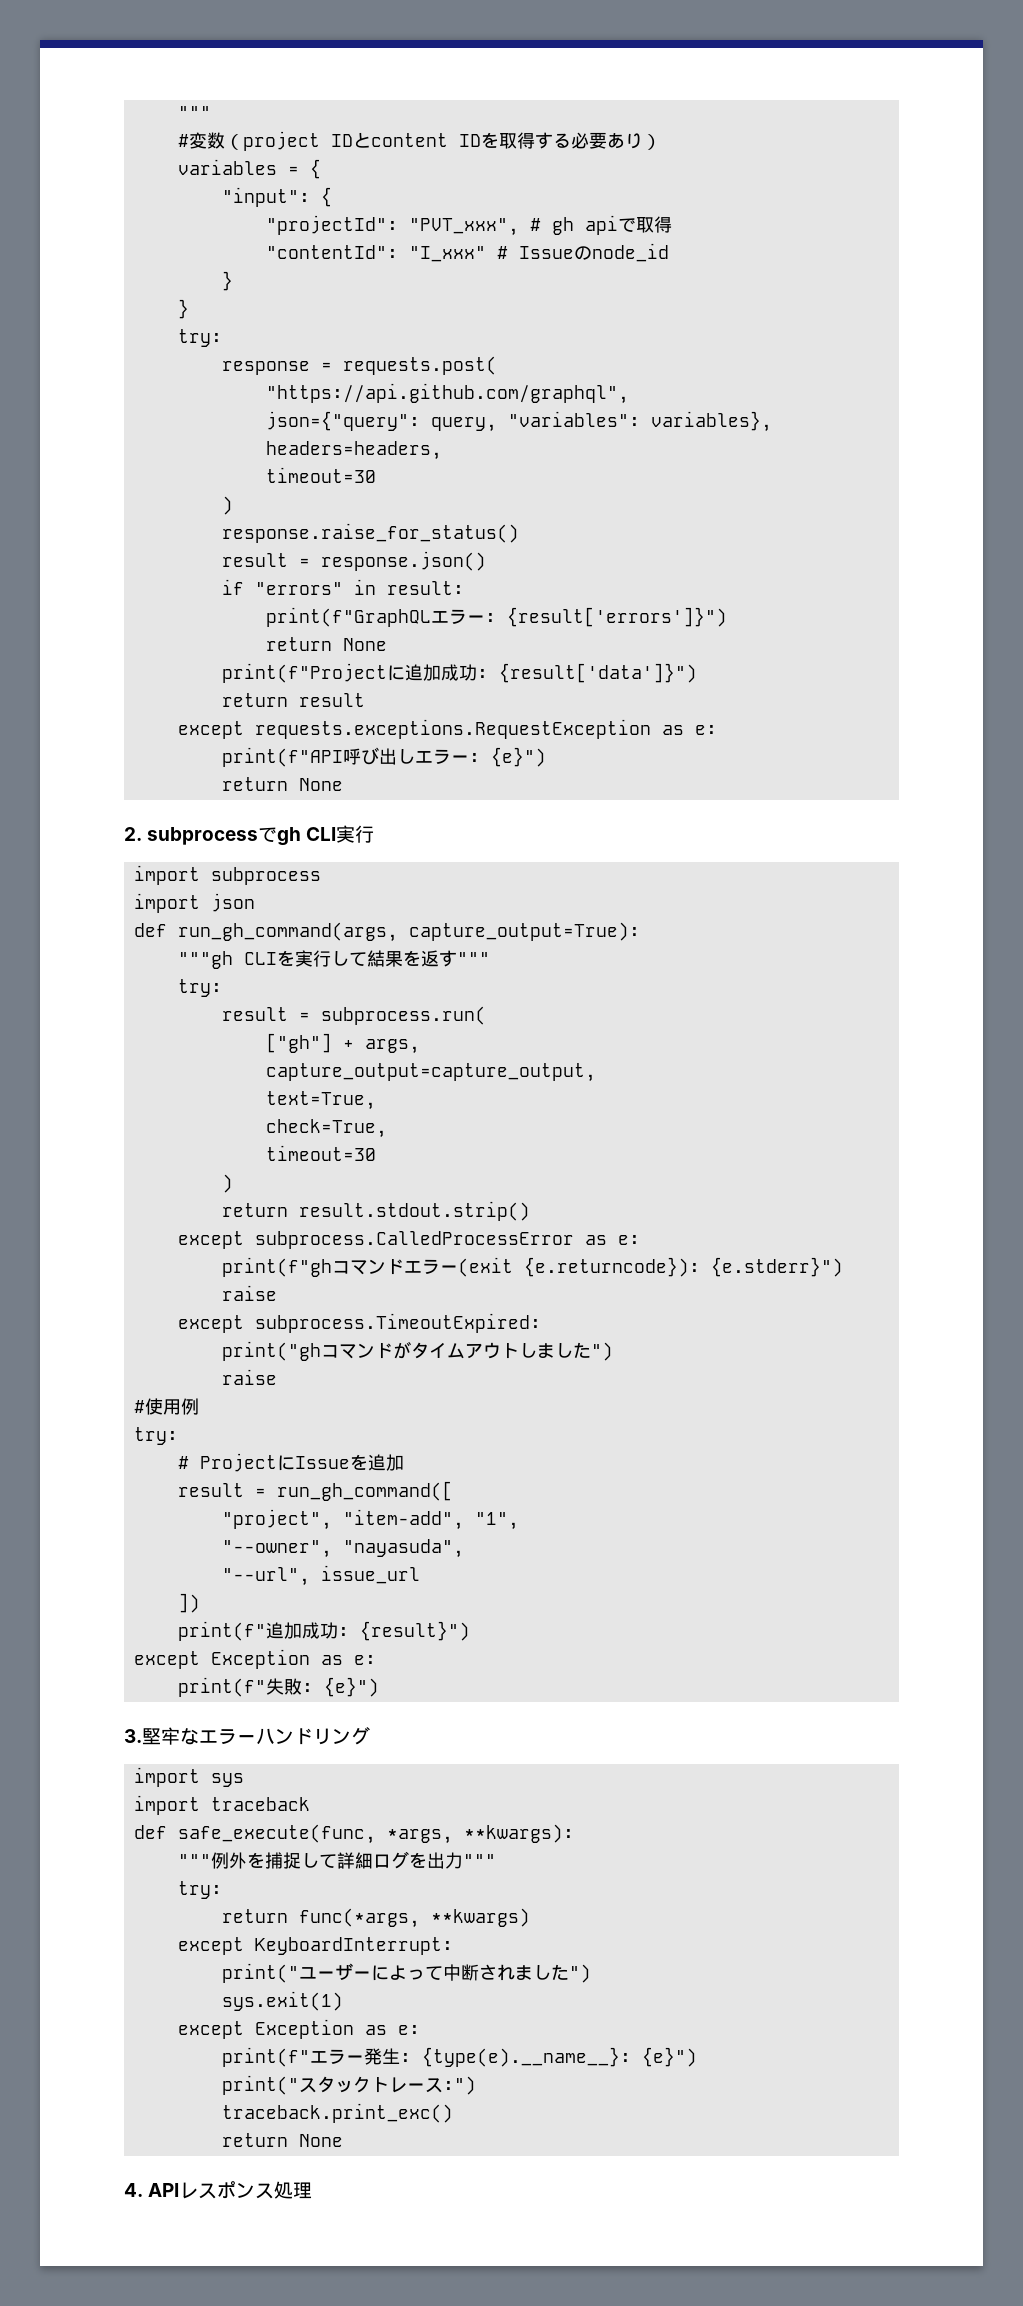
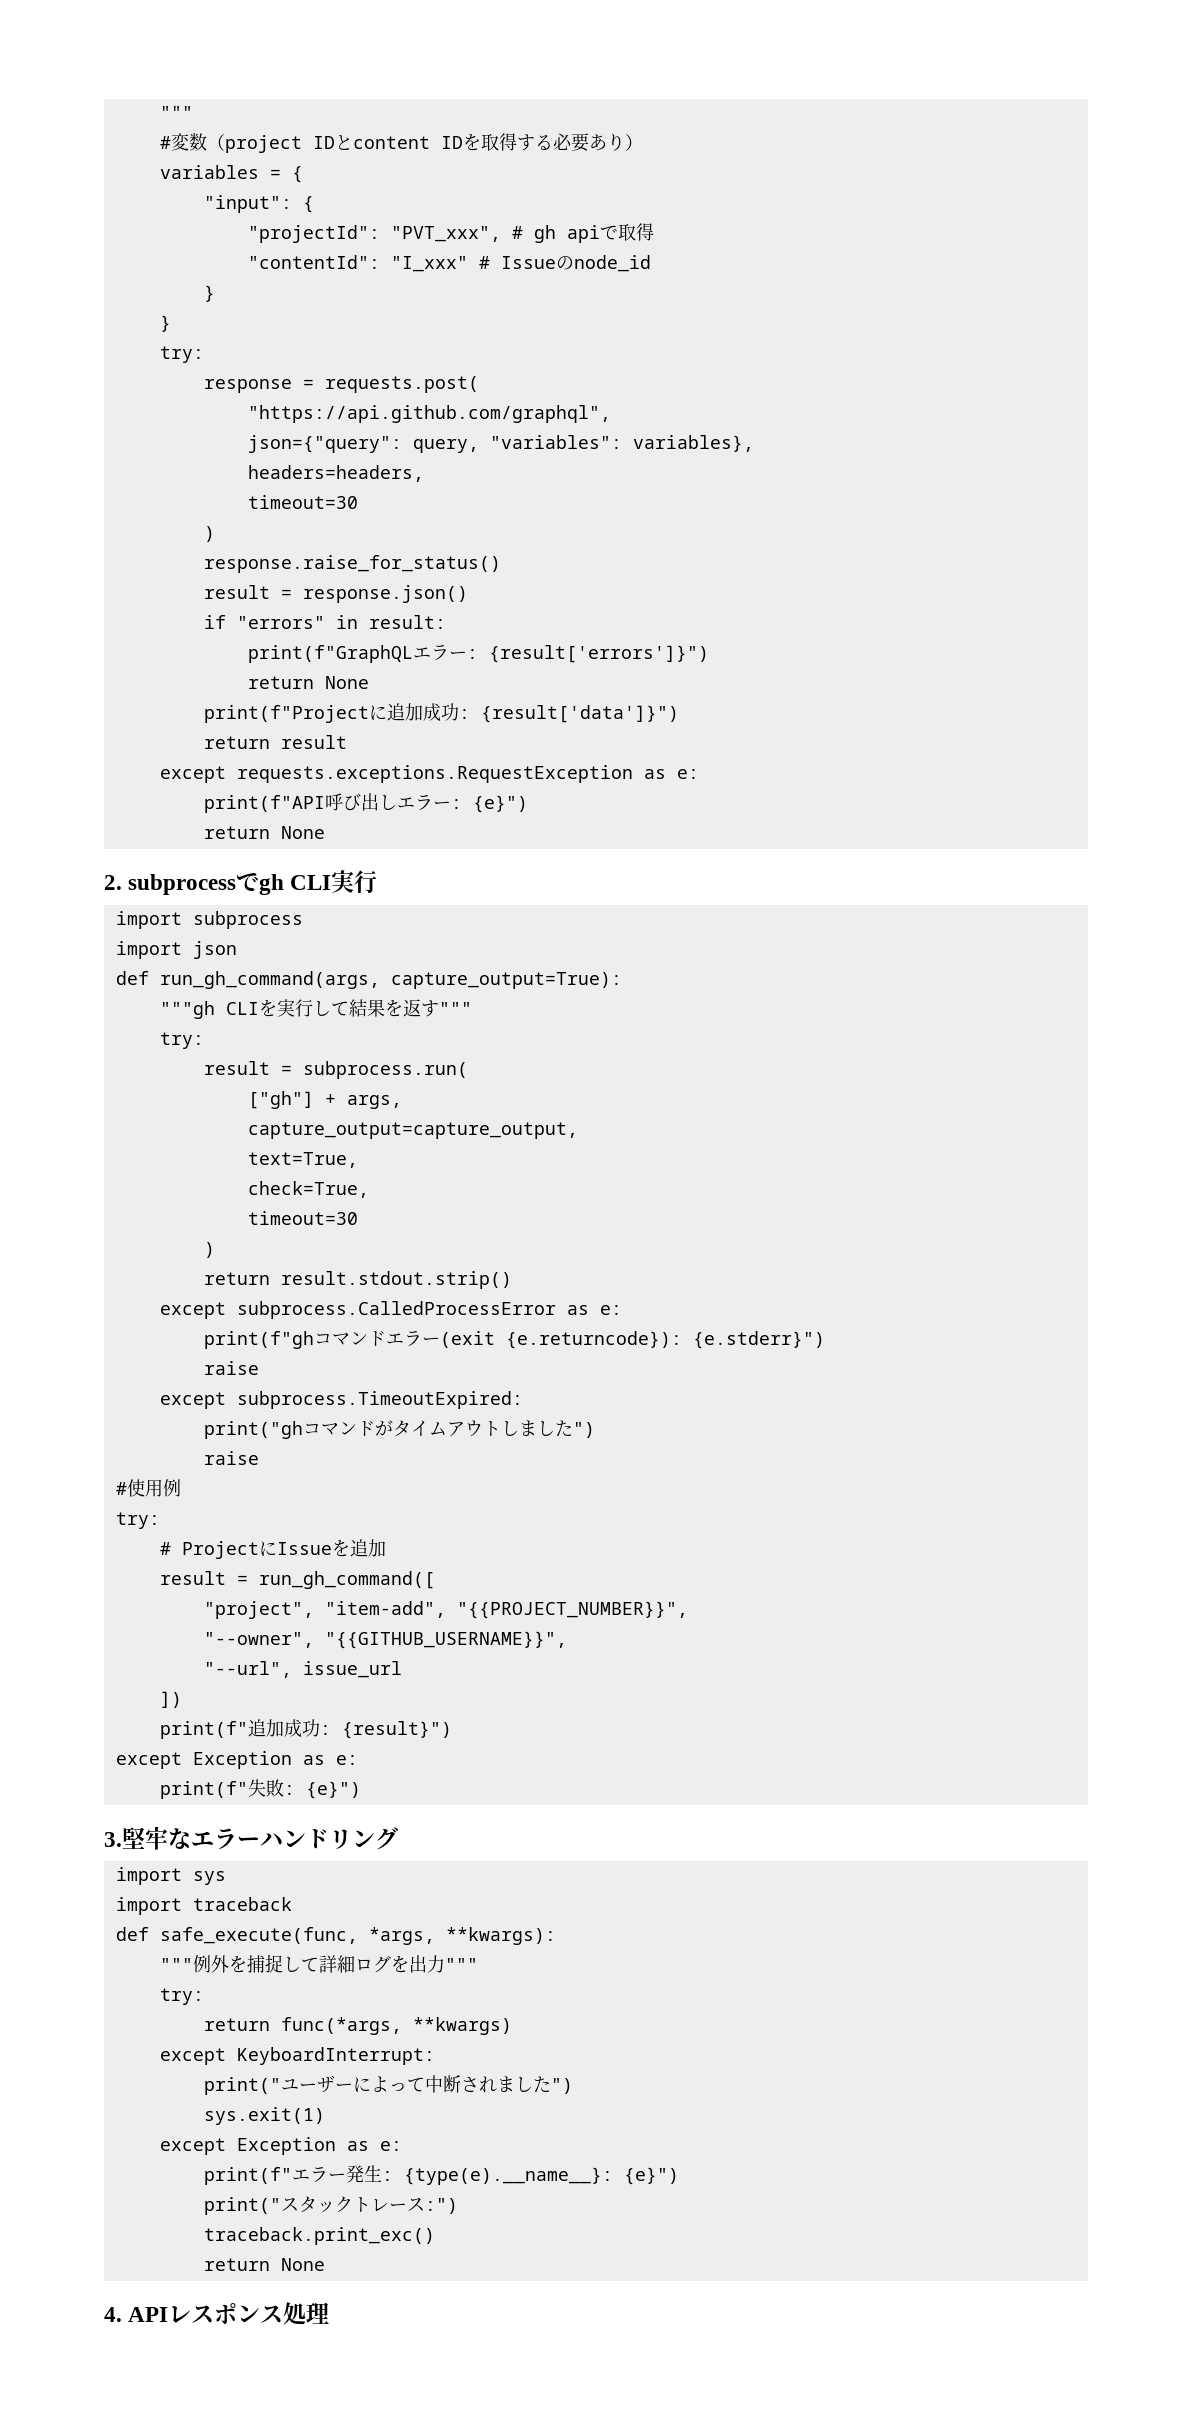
[475,1512,520,1530] "1", -> [457,1601,688,1619] "{{PROJECT_NUMBER}}",
[343,1539,465,1558] "nayasuda", -> [325,1631,567,1649] "{{GITHUB_USERNAME}}",

